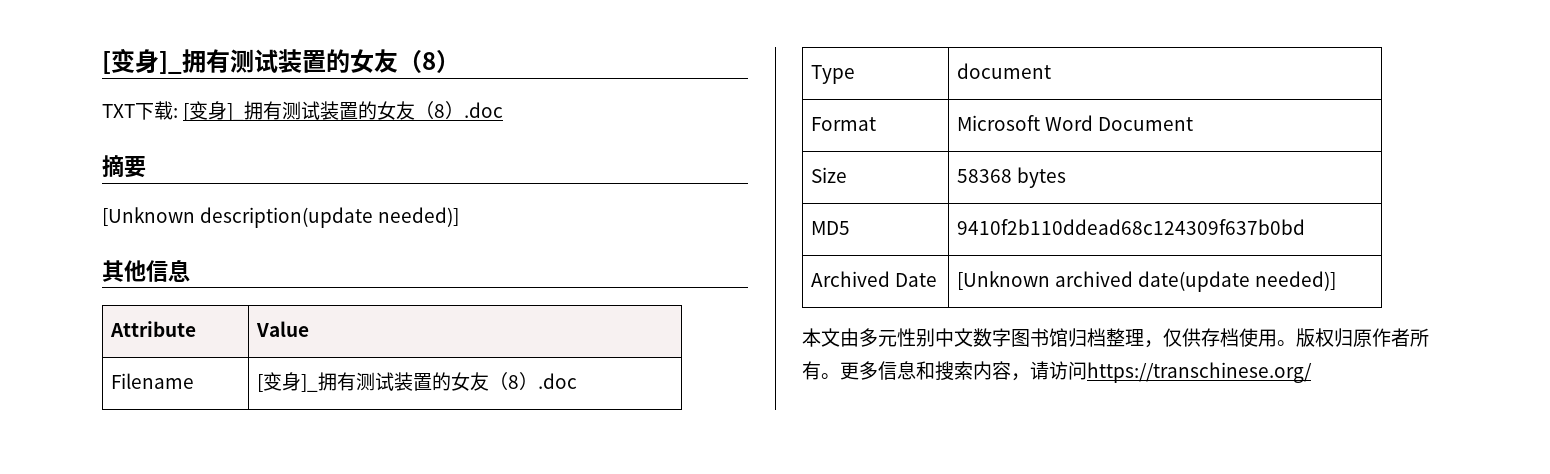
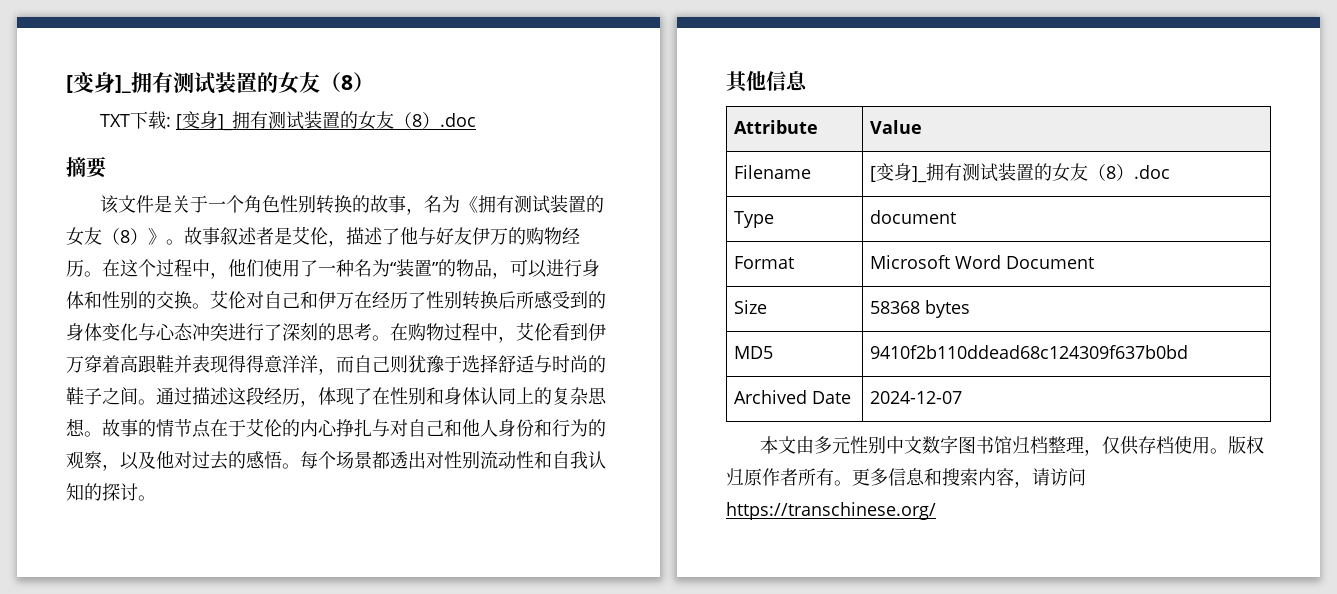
[102,207,460,228] [Unknown description(update needed)] -> [100,195,605,215] [66,227,580,247] [66,259,600,279] [66,291,606,310] [66,322,606,343] [66,354,606,375] [66,387,607,407] [66,418,606,438] [66,451,606,471] [66,483,156,501] 该文件是关于一个角色性别转换的故事，名为《拥有测试装置的女友（8）》。故事叙述者是艾伦，描述了他与好友伊万的购物经历。在这个过程中，他们使用了一种名为“装置”的物品，可以进行身体和性别的交换。艾伦对自己和伊万在经历了性别转换后所感受到的身体变化与心态冲突进行了深刻的思考。在购物过程中，艾伦看到伊万穿着高跟鞋并表现得得意洋洋，而自己则犹豫于选择舒适与时尚的鞋子之间。通过描述这段经历，体现了在性别和身体认同上的复杂思想。故事的情节点在于艾伦的内心挣扎与对自己和他人身份和行为的观察，以及他对过去的感悟。每个场景都透出对性别流动性和自我认知的探讨。
[957,271,1337,292] [Unknown archived date(update needed)] -> [870,391,963,404] 2024-12-07

